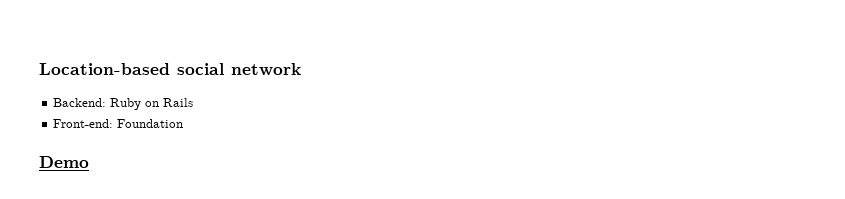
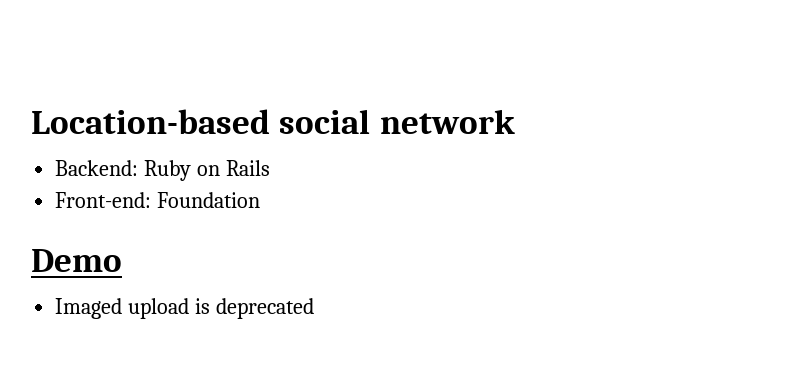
(89, 162) none -> [55,298,315,319] // Imaged upload is deprecated

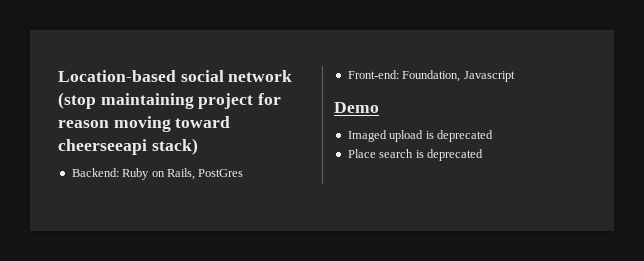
(515, 121) none -> [58,92,282,109] [58,116,231,132] [58,138,198,155] (stop maintaining project for reason moving toward cheerseeapi stack)
[226,160,271,176] Rails -> [166,168,244,180] Rails, PostGres
[157,192,261,208] Foundation -> [402,70,515,82] Foundation, Javascript
(315, 308) none -> [347,149,483,161] // Place search is deprecated

